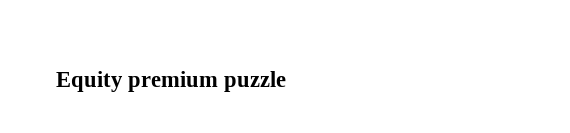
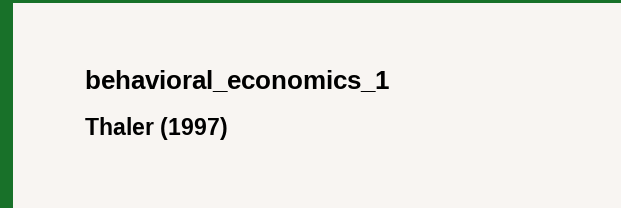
[56,71,287,92] Equity premium puzzle -> [85,70,389,92] [85,117,229,140] behavioral_economics_1 // Thaler (1997)

